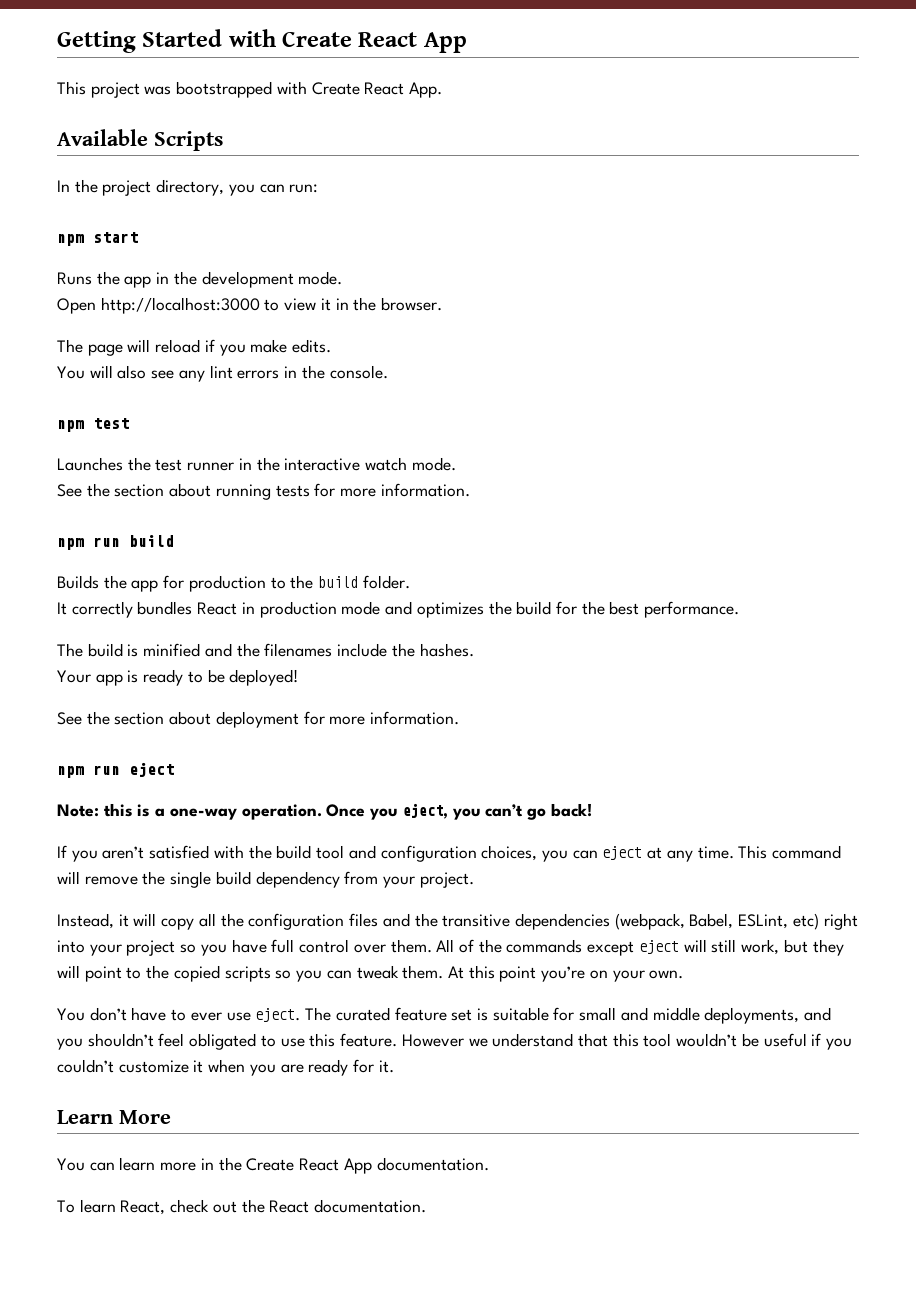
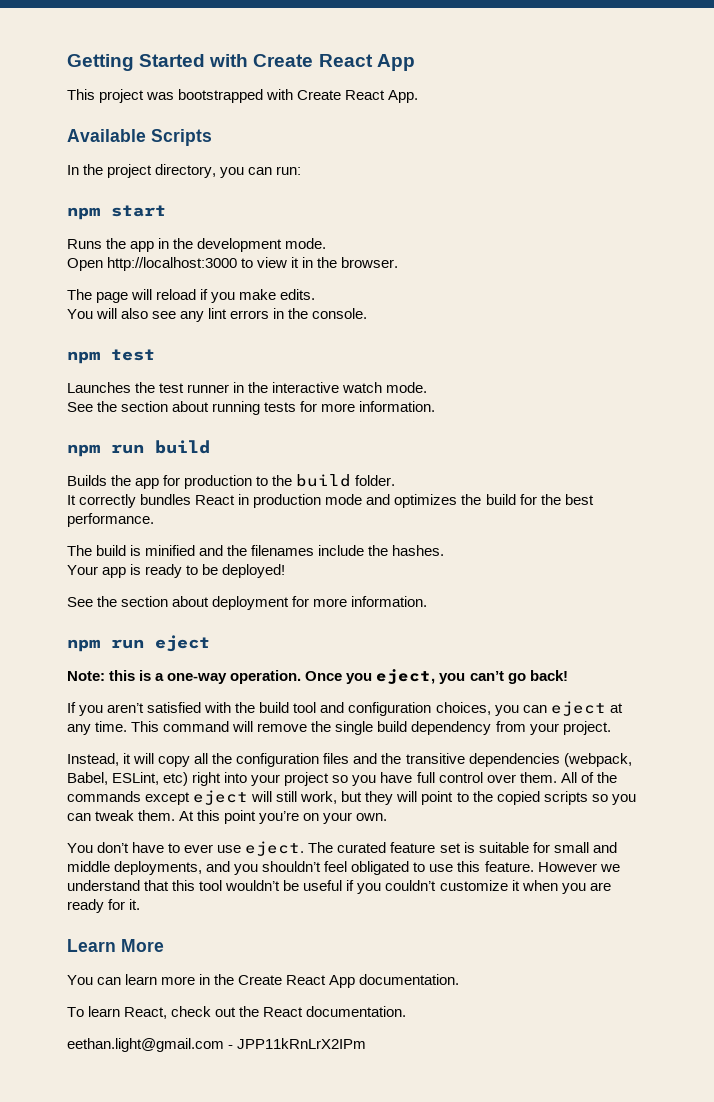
(427, 1206) none -> [67,1038,367,1052] // eethan.light@gmail.com - JPP11kRnLrX2IPm

